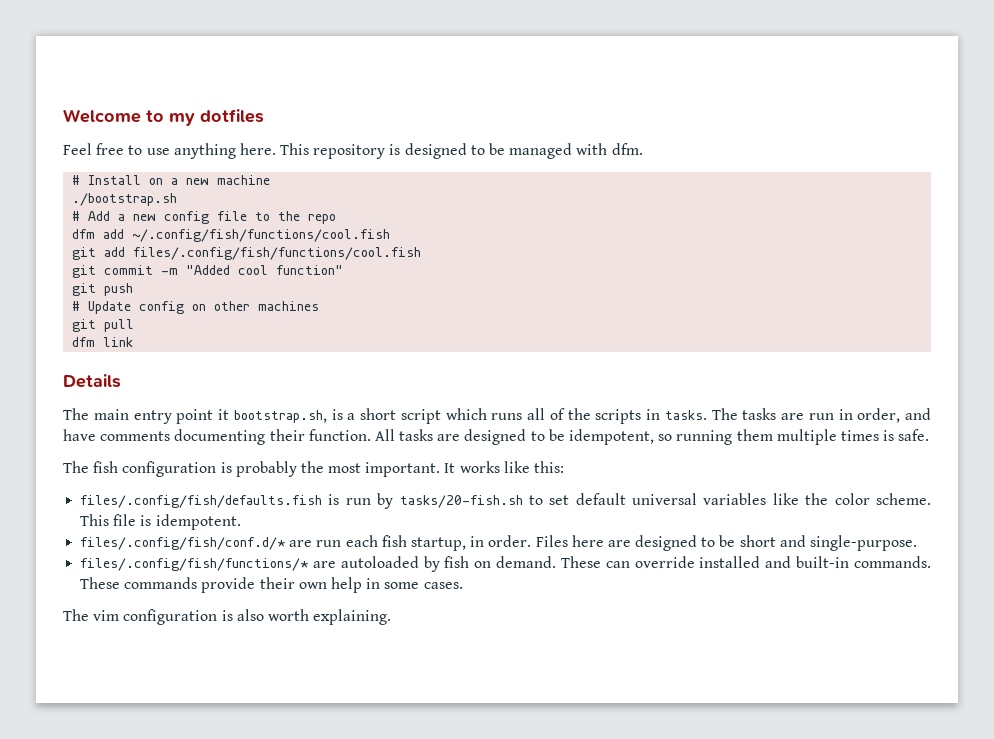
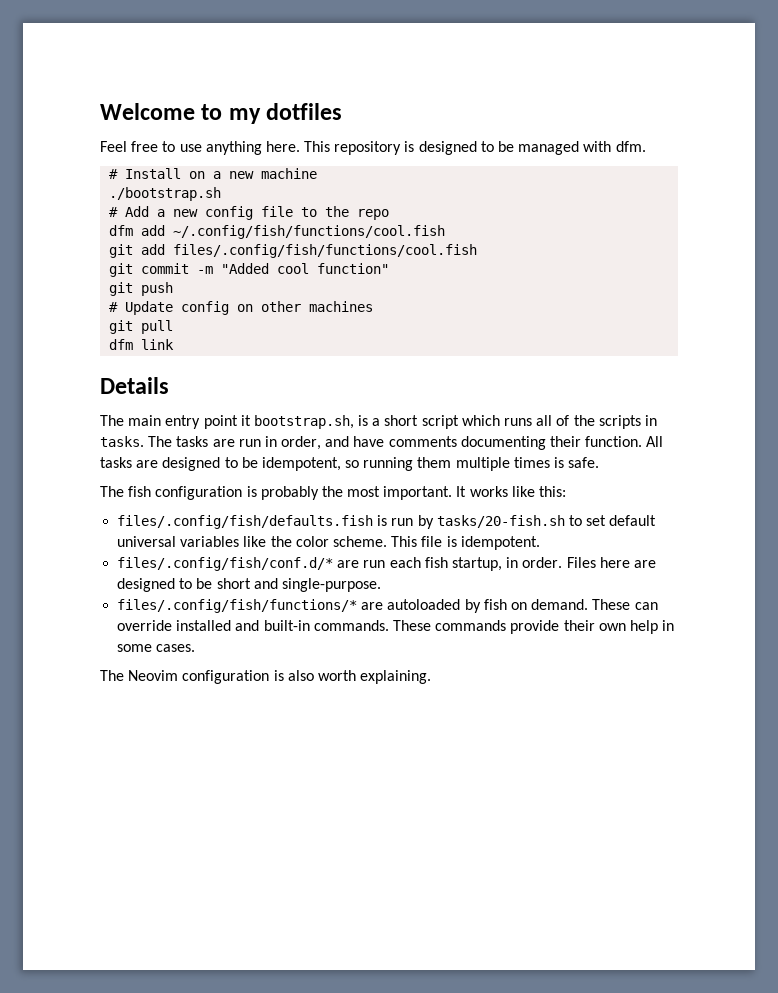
[93,610,120,621] vim -> [128,670,179,681] Neovim

